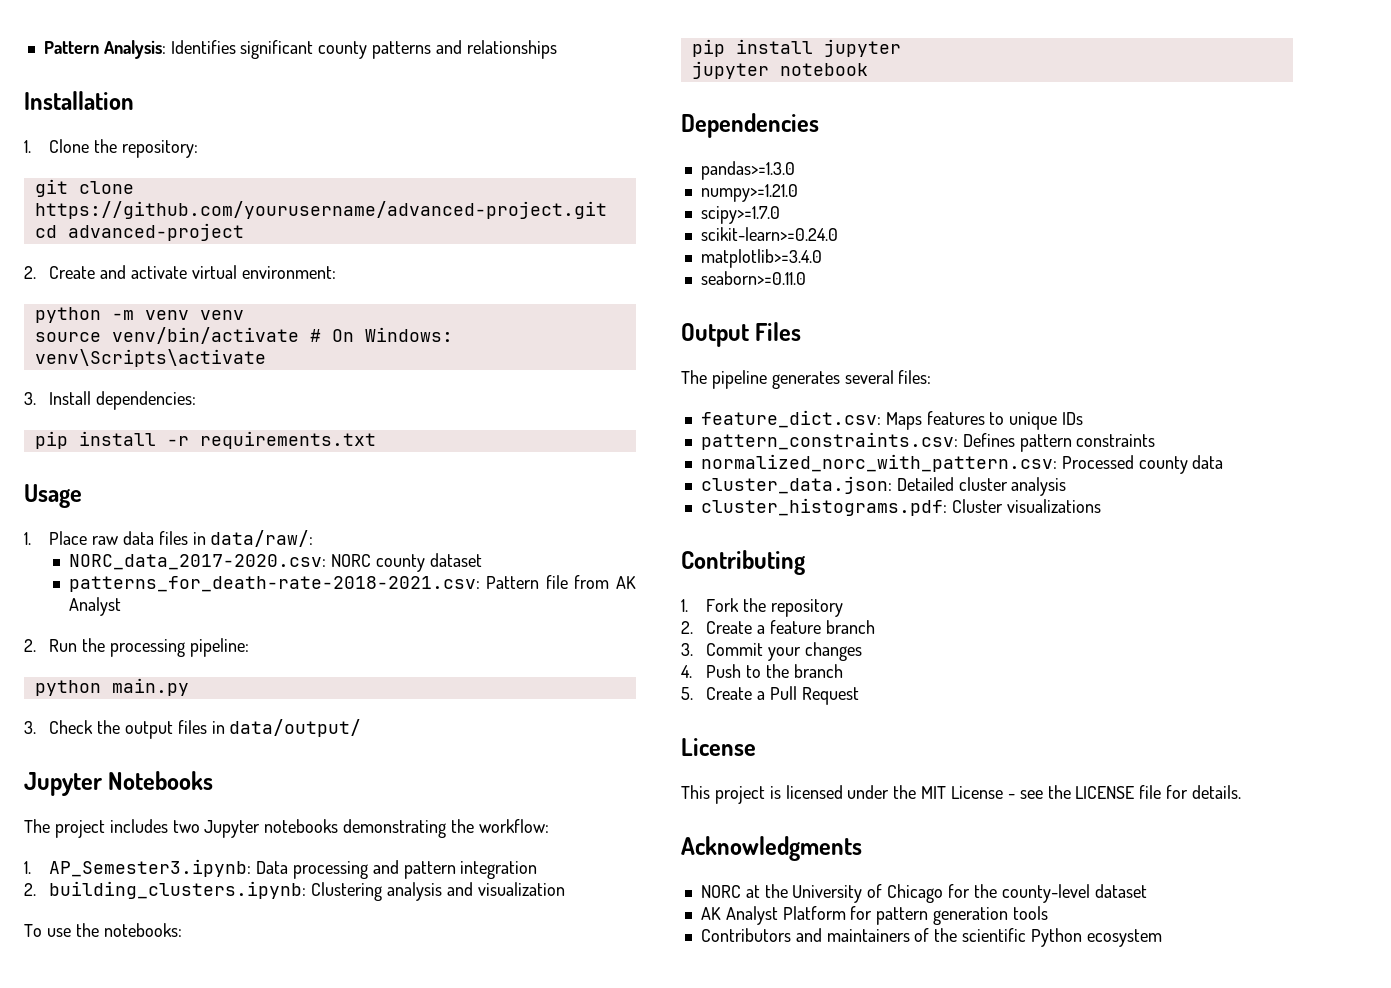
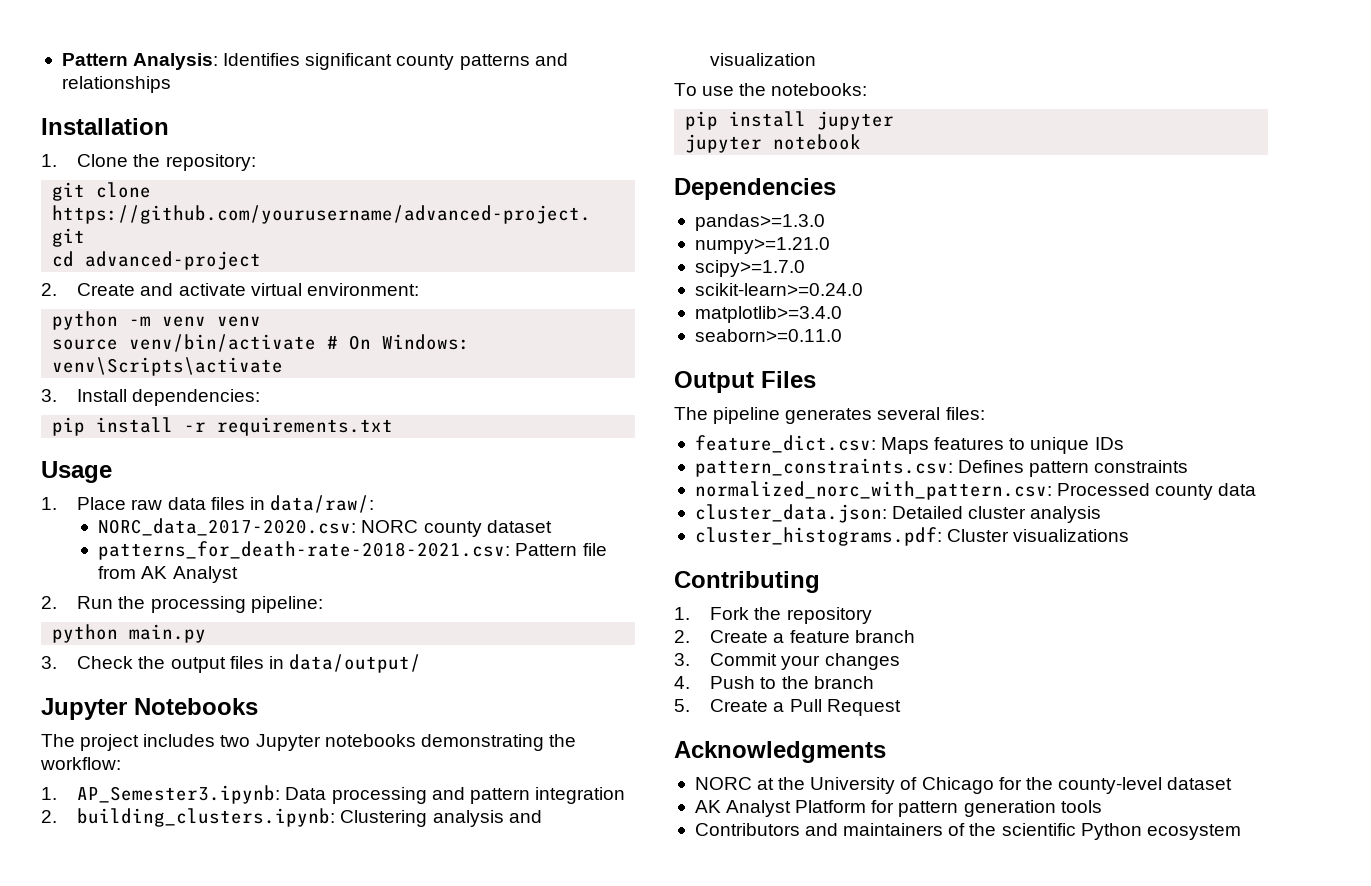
[681,738,756,756] [681,785,1242,804] // License // This project is licensed under the MIT License - see the LICENSE file for details. -> (901, 707) none

